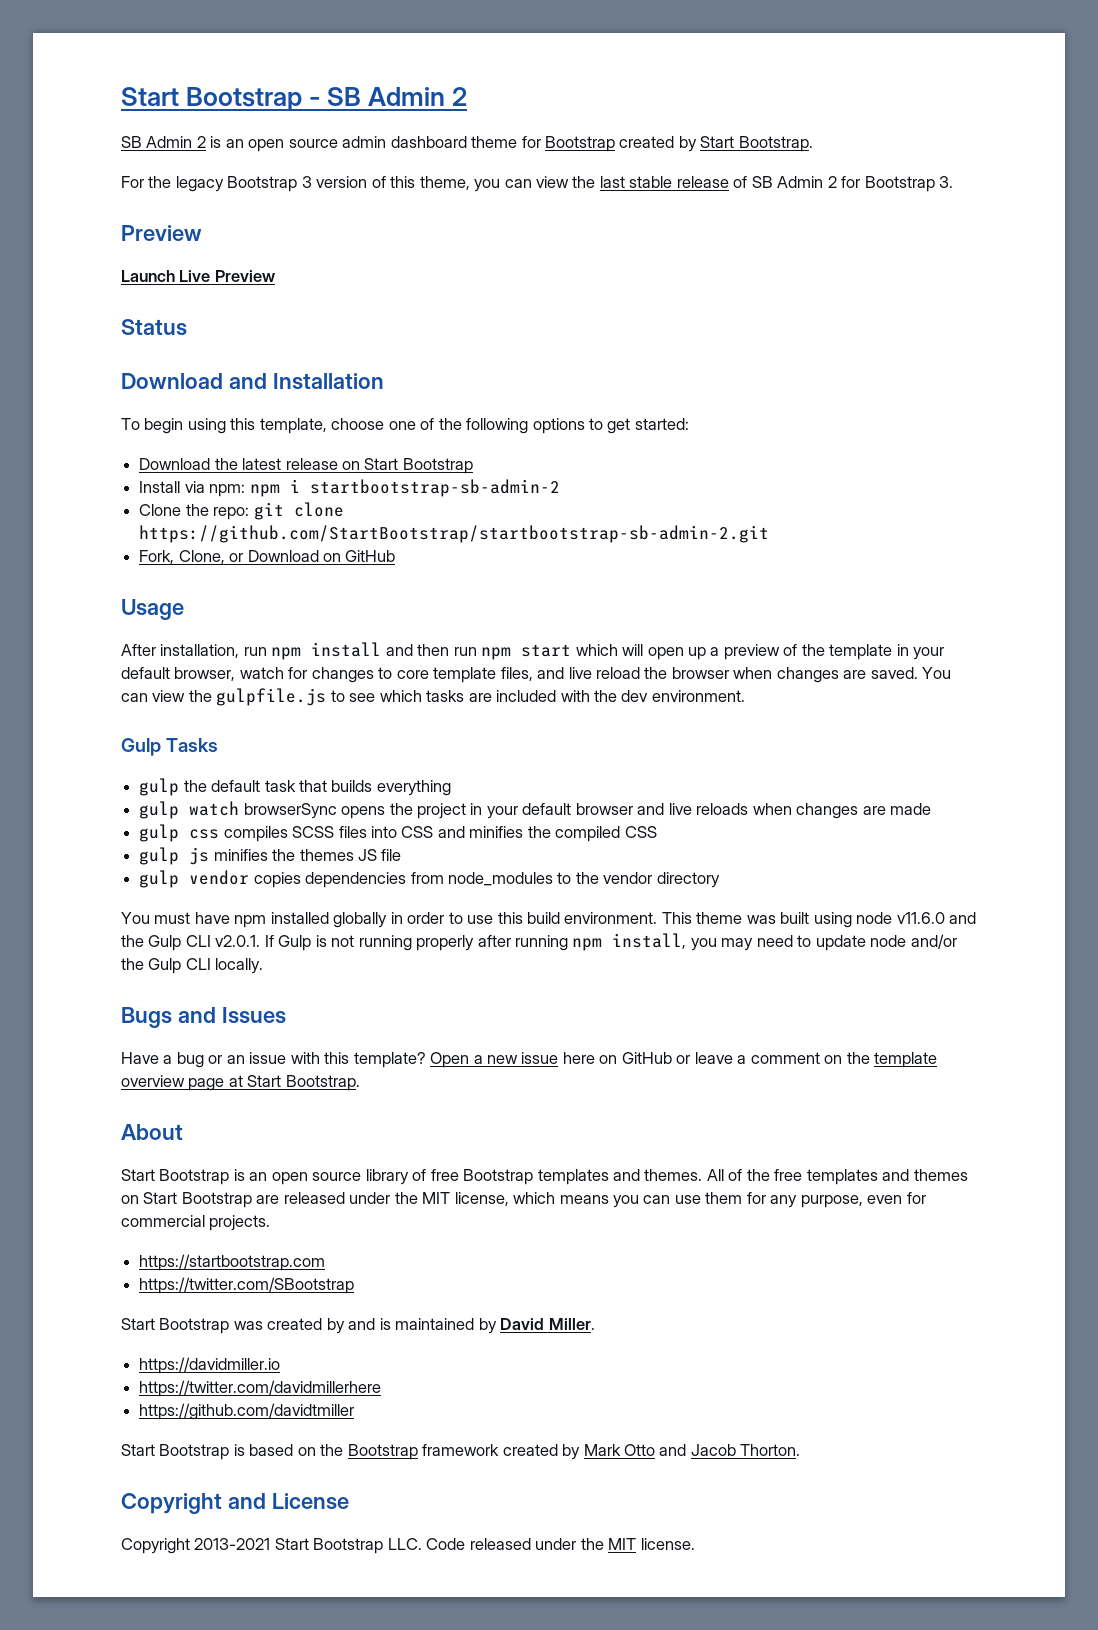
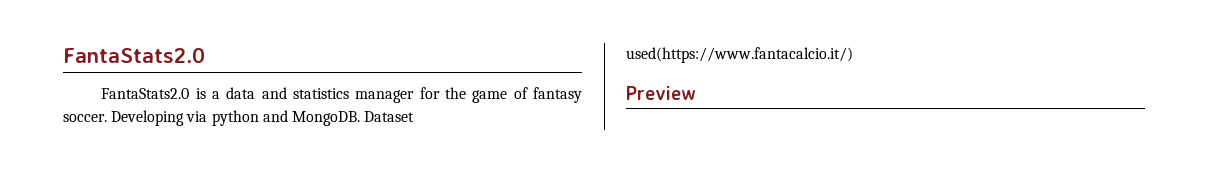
[121,87,468,112] [121,136,813,152] [121,176,954,192] [121,225,202,241] [121,270,275,282] [121,319,187,336] [121,373,384,390] [121,418,689,434] [139,458,473,474] [139,479,560,497] [139,502,344,520] [139,525,770,543] [139,550,396,564] [121,599,184,620] [121,642,945,660] [121,667,952,683] [121,688,745,706] [121,738,219,756] [139,778,451,796] [139,801,931,819] [139,824,657,842] [139,847,402,865] [139,870,720,888] [121,912,977,928] [121,933,957,951] [121,958,264,974] [121,1007,286,1028] [121,1052,938,1068] [121,1075,360,1091] [121,1124,183,1140] [121,1169,968,1185] [121,1192,926,1208] [121,1215,271,1231] [139,1254,326,1271] [139,1277,355,1294] [121,1318,595,1334] [139,1357,281,1374] [139,1380,382,1397] [139,1403,355,1420] [121,1444,801,1460] [121,1493,349,1514] [121,1538,695,1554] Start Bootstrap - SB Admin 2 // SB Admin 2 is an open source admin dashboard theme for Bootstrap created by Start Bootstrap. // For the legacy Bootstrap 3 version of this theme, you can view the last stable release of SB Admin 2 for Bootstrap 3. // Preview // Launch Live Preview // Status // Download and Installation // To begin using this template, choose one of the following options to get started: // Download the latest release on Start Bootstrap // Install via npm: npm i startbootstrap-sb-admin-2 // Clone the repo: git clone https://github.com/StartBootstrap/startbootstrap-sb-admin-2.git // Fork, Clone, or Download on GitHub // Usage // After installation, run npm install and then run npm start which will open up a preview of the template in your default browser, watch for changes to core template files, and live reload the browser when changes are saved. You can view the gulpfile.js to see which tasks are included with the dev environment. // Gulp Tasks // gulp the default task that builds everything // gulp watch browserSync opens the project in your default browser and live reloads when changes are made // gulp css compiles SCSS files into CSS and minifies the compiled CSS // gulp js minifies the themes JS file // gulp vendor copies dependencies from node_modules to the vendor directory // You must have npm installed globally in order to use this build environment. This theme was built using node v11.6.0 and the Gulp CLI v2.0.1. If Gulp is not running properly after running npm install, you may need to update node and/or the Gulp CLI locally. // Bugs and Issues // Have a bug or an issue with this template? Open a new issue here on GitHub or leave a comment on the template overview page at Start Bootstrap. // About // Start Bootstrap is an open source library of free Bootstrap templates and themes. All of the free templates and themes on Start Bootstrap are released under the MIT license, which means you can use them for any purpose, even for commercial projects. // https://startbootstrap.com // https://twitter.com/SBootstrap // Start Bootstrap was created by and is maintained by David Miller. // https://davidmiller.io // https://twitter.com/davidmillerhere // https://github.com/davidtmiller // Start Bootstrap is based on the Bootstrap framework created by Mark Otto and Jacob Thorton. // Copyright and License // Copyright 2013-2021 Start Bootstrap LLC. Code released under the MIT license. -> [63,47,205,63] [101,87,582,103] [63,110,415,126] [626,47,853,63] [626,86,696,100] FantaStats2.0 // FantaStats2.0 is a data and statistics manager for the game of fantasy soccer. Developing via python and MongoDB. Dataset used(https://www.fantacalcio.it/) // Preview

